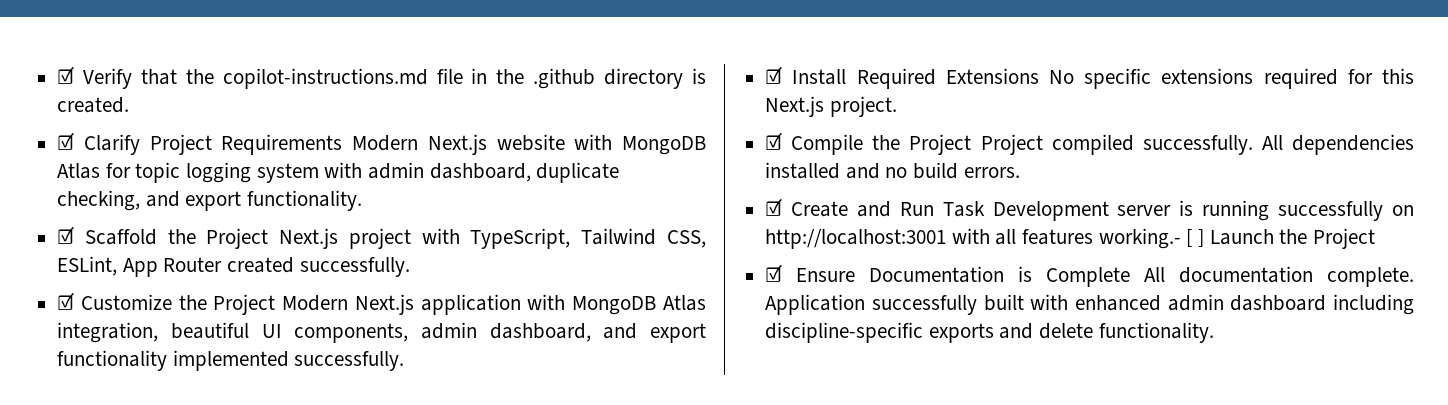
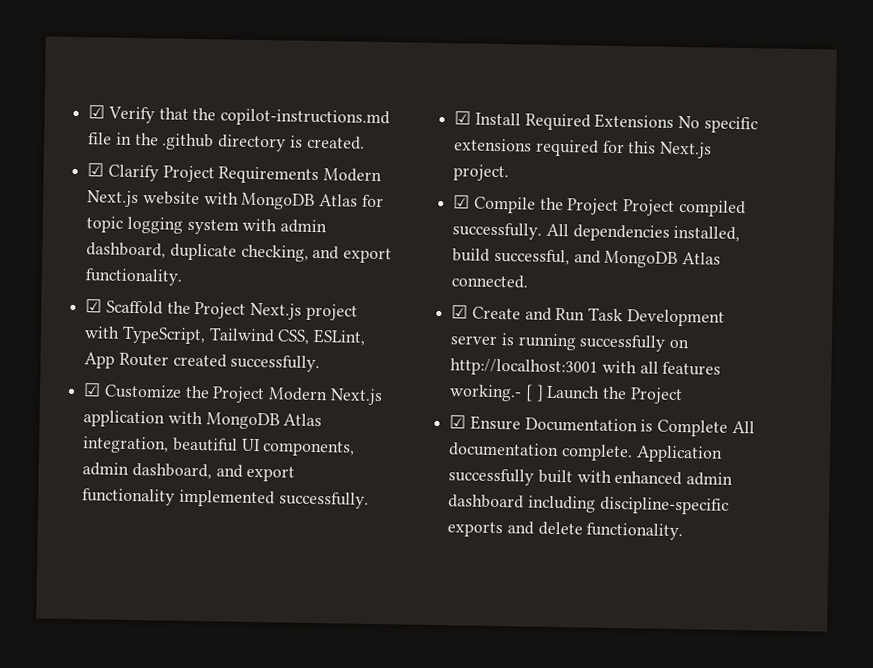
[765,162,1020,179] installed and no build errors. -> [673,225,741,243] [452,248,722,268] [451,274,529,289] installed, build successful, and MongoDB Atlas connected.

